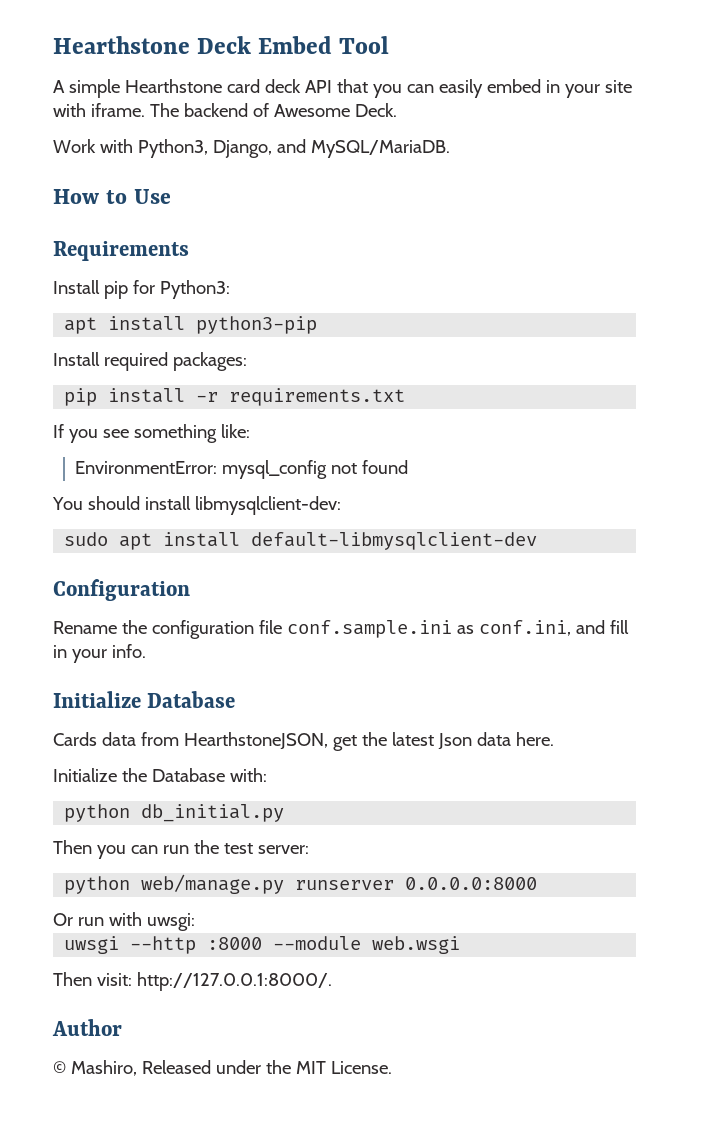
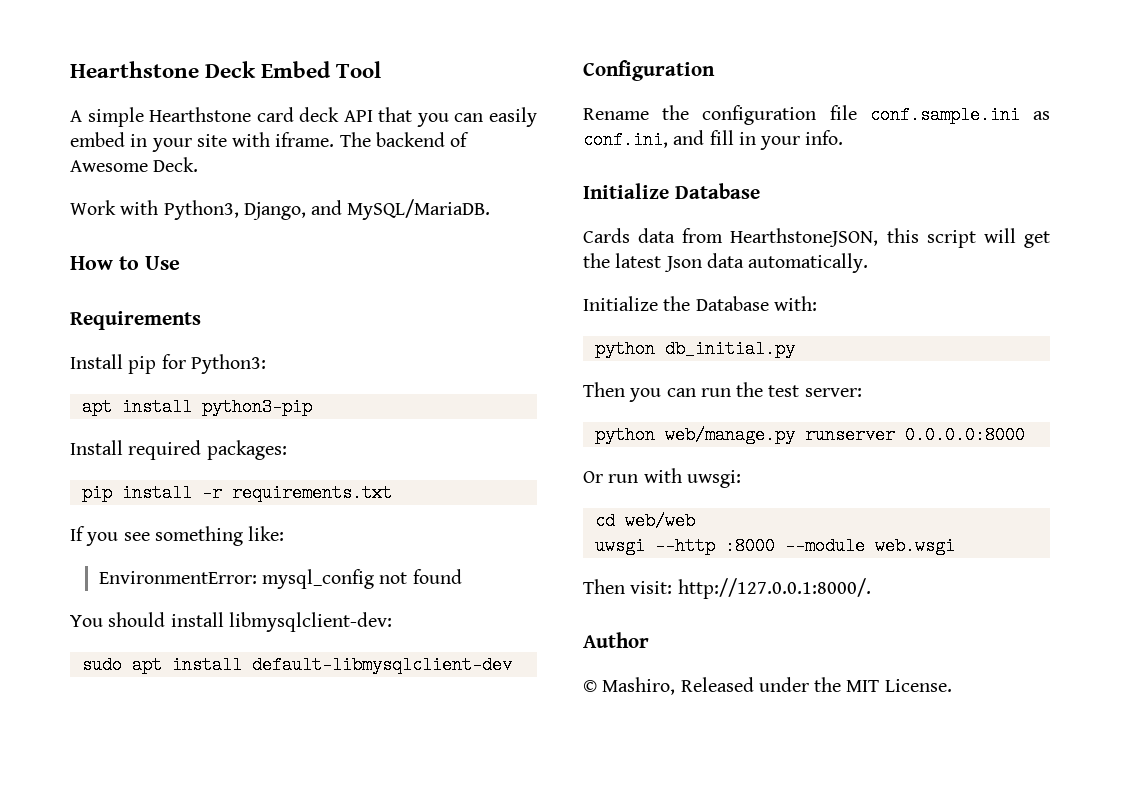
(328, 741) none -> [886,228,1016,248] this script will
[515,732,554,746] here. -> [748,253,869,273] automatically.
(195, 922) none -> [594,512,695,530] // cd web/web

